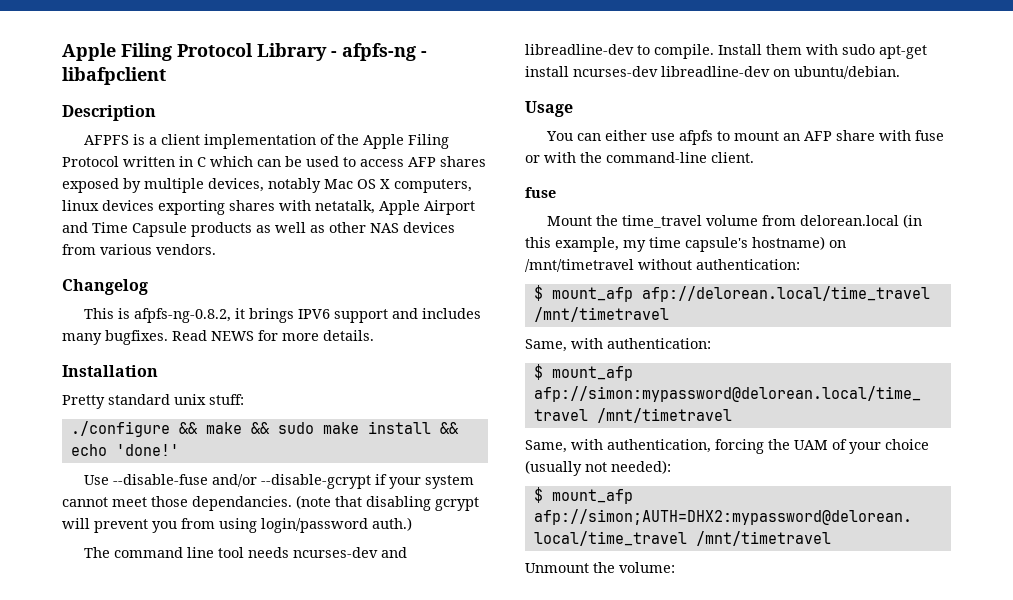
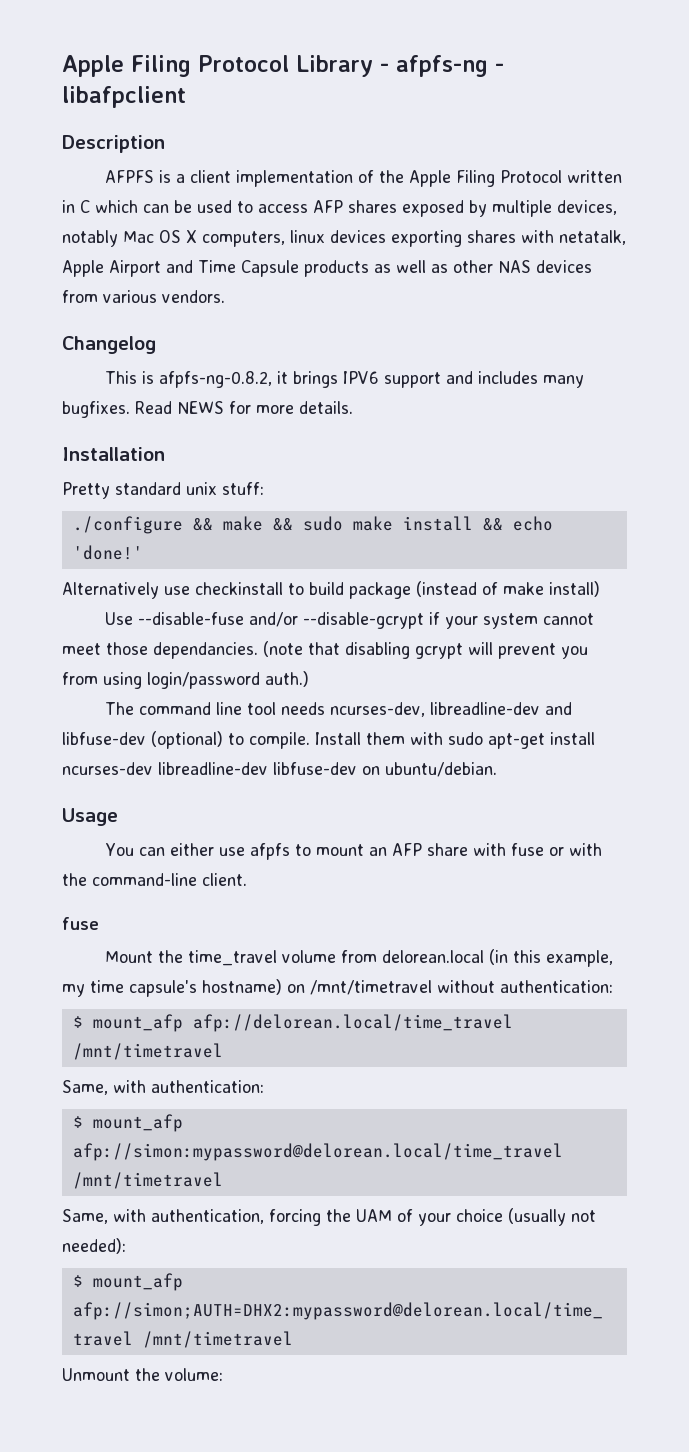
(179, 450) none -> [62,581,600,599] // Alternatively use checkinstall to build package (instead of make install)
[293,547,408,558] [525,44,634,55] ncurses-dev and libreadline-dev -> [330,702,573,717] [62,731,223,749] ncurses-dev, libreadline-dev and libfuse-dev (optional)
(770, 71) none -> [273,762,357,775] libfuse-dev

